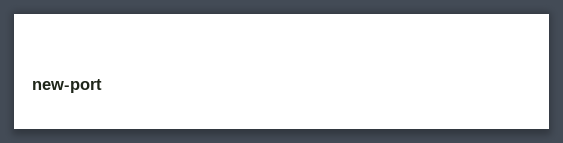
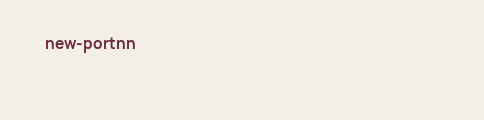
[32,79,102,93] new-port -> [45,37,136,53] new-portnn

